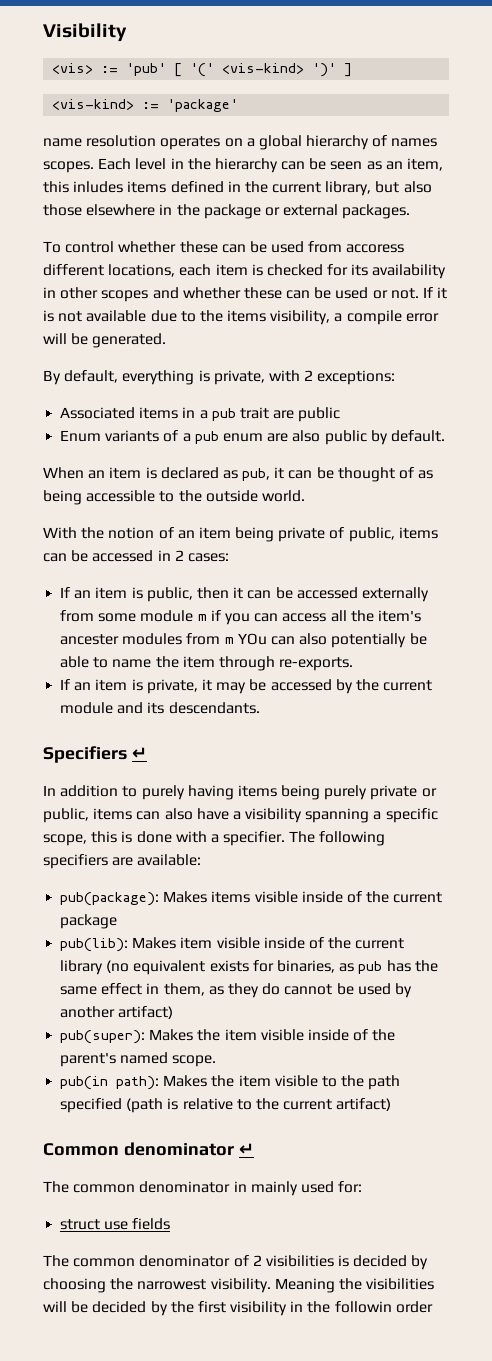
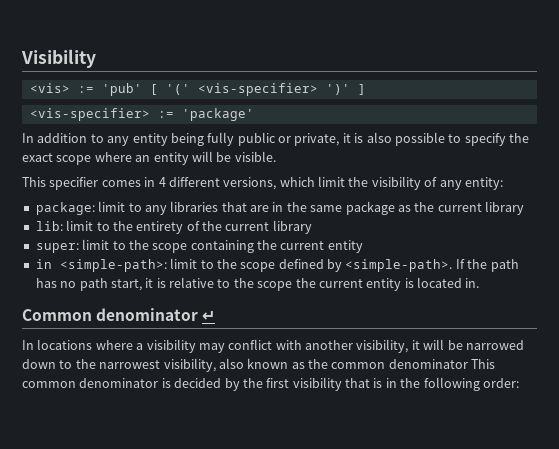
[222,63,305,74] <vis-kind> -> [197,83,318,96] <vis-specifier>
[52,99,135,110] <vis-kind> -> [29,108,150,121] <vis-specifier>
[43,135,438,150] [43,158,444,173] [43,181,432,196] [43,204,411,219] [43,241,405,253] [43,264,447,279] [43,287,448,302] [43,310,439,325] [43,333,167,348] [43,370,396,385] [60,407,341,422] [60,430,445,445] [43,467,434,482] [43,490,305,505] [43,527,438,542] [43,550,229,562] [60,587,429,602] [60,610,421,625] [60,633,427,648] [60,656,354,671] [60,679,433,694] [60,702,260,714] [43,746,147,763] [43,785,437,800] [43,808,438,823] [43,831,386,846] [43,854,202,869] [60,891,443,906] [60,914,118,929] [60,937,405,952] [60,960,438,975] [60,983,412,998] [60,1006,174,1019] [60,1029,396,1044] [60,1052,217,1067] [60,1075,401,1090] [60,1098,392,1113] [43,1142,254,1156] [43,1181,363,1196] [60,1218,171,1230] [43,1255,429,1270] [43,1278,435,1293] [43,1301,433,1316] name resolution operates on a global hierarchy of names scopes. Each level in the hierarchy can be seen as an item, this inludes items defined in the current library, but also those elsewhere in the package or external packages. // To control whether these can be used from accoress different locations, each item is checked for its availability in other scopes and whether these can be used or not. If it is not available due to the items visibility, a compile error will be generated. // By default, everything is private, with 2 exceptions: // Associated items in a pub trait are public // Enum variants of a pub enum are also public by default. // When an item is declared as pub, it can be thought of as being accessible to the outside world. // With the notion of an item being private of public, items can be accessed in 2 cases: // If an item is public, then it can be accessed externally from some module m if you can access all the item's ancester modules from m YOu can also potentially be able to name the item through re-exports. // If an item is private, it may be accessed by the current module and its descendants. // Specifiers ↵ // In addition to purely having items being purely private or public, items can also have a visibility spanning a specific scope, this is done with a specifier. The following specifiers are available: // pub(package): Makes items visible inside of the current package // pub(lib): Makes item visible inside of the current library (no equivalent exists for binaries, as pub has the same effect in them, as they do cannot be used by another artifact) // pub(super): Makes the item visible inside of the parent's named scope. // pub(in path): Makes the item visible to the path specified (path is relative to the current artifact) // Common denominator ↵ // The common denominator in mainly used for: // struct use fields // The common denominator of 2 visibilities is decided by choosing the narrowest visibility. Meaning the visibilities will be decided by the first visibility in the followin order -> [22,132,529,146] [22,151,276,165] [22,176,503,190] [35,201,524,215] [35,220,312,234] [35,239,363,253] [35,258,519,272] [35,277,480,291] [22,308,216,321] [22,339,524,353] [22,358,496,372] [22,377,519,391] In addition to any entity being fully public or private, it is also possible to specify the exact scope where an entity will be visible. // This specifier comes in 4 different versions, which limit the visibility of any entity: // package: limit to any libraries that are in the same package as the current library // lib: limit to the entirety of the current library // super: limit to the scope containing the current entity // in <simple-path>: limit to the scope defined by <simple-path>. If the path has no path start, it is relative to the scope the current entity is located in. // Common denominator ↵ // In locations where a visibility may conflict with another visibility, it will be narrowed down to the narrowest visibility, also known as the common denominator This common denominator is decided by the first visibility that is in the following order:

